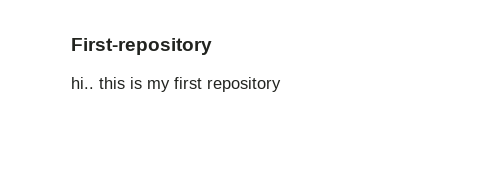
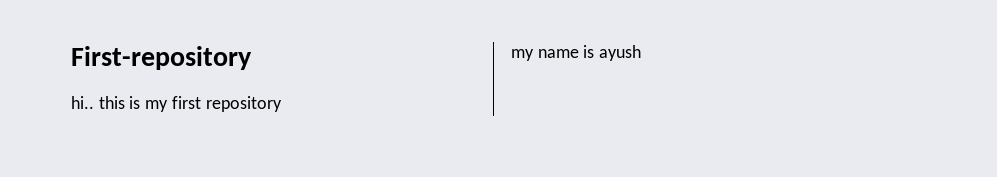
(281, 84) none -> [511,45,642,61] // my name is ayush

